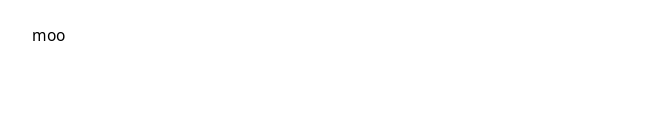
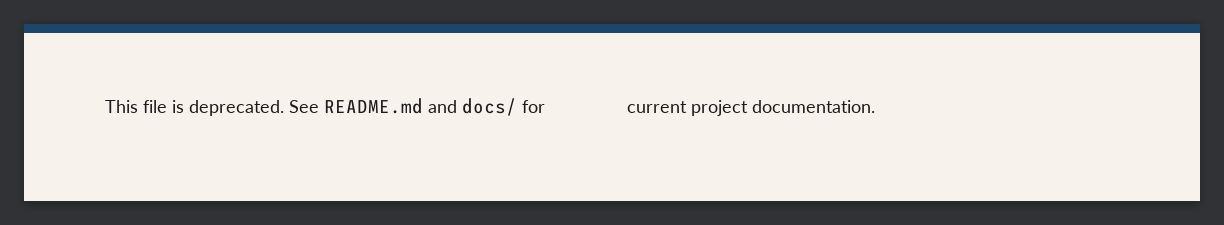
[32,32,65,41] moo -> [105,98,875,116] This file is deprecated. See README.md and docs/ for current project documentation.

